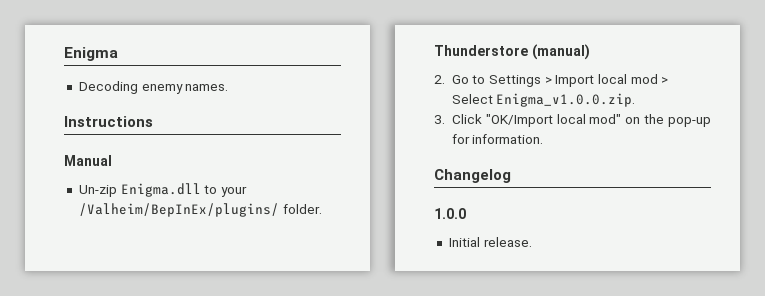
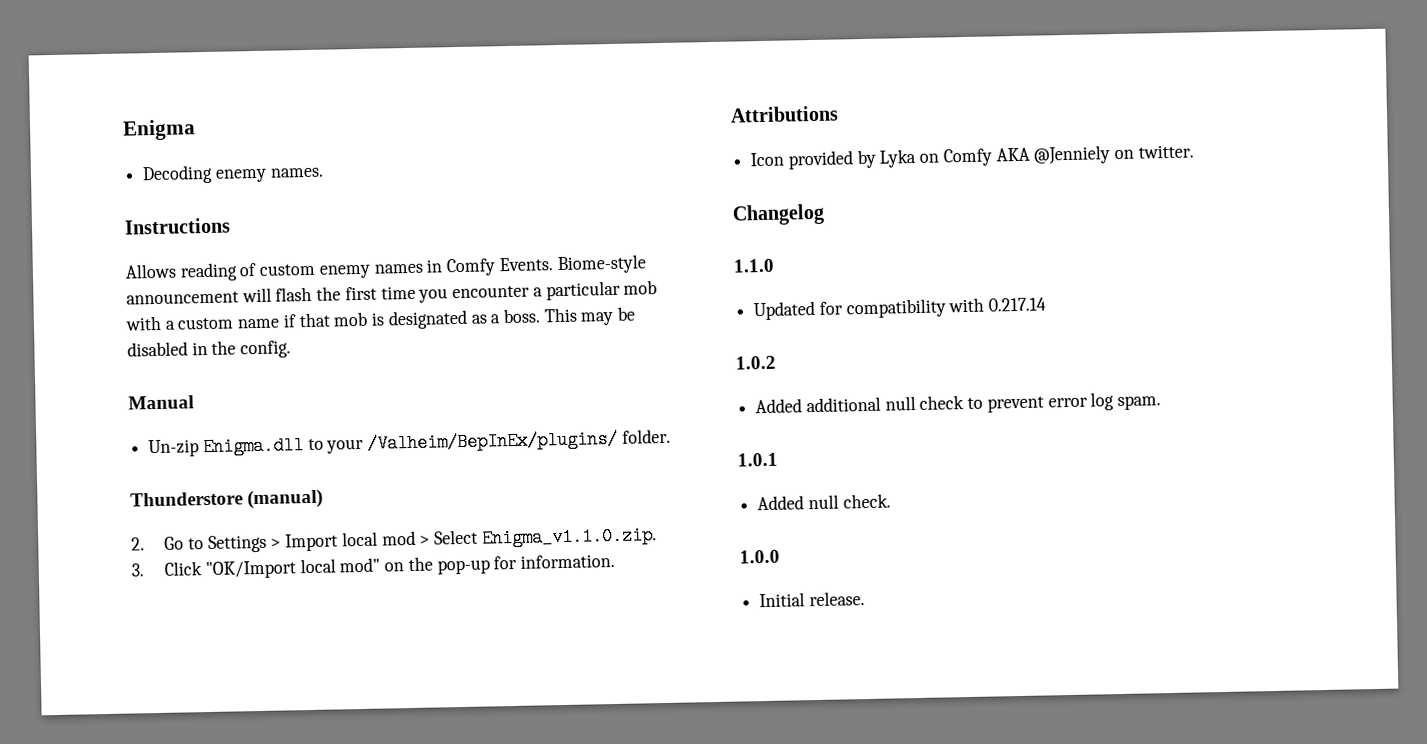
(153, 121) none -> [125,254,647,282] [126,280,658,305] [125,306,636,331] [127,340,292,359] // Allows reading of custom enemy names in Comfy Events. Biome-style announcement will flash the first time you encounter a particular mob with a custom name if that mob is designated as a boss. This may be disabled in the config.
[496,93,636,107] Enigma_v1.0.0.zip. -> [481,526,657,548] Enigma_v1.1.0.zip.
[434,169,511,183] Changelog -> [730,105,839,123] [750,144,1194,170] [732,203,825,226] [733,258,775,273] [753,297,1047,321] [735,355,776,370] [755,392,1162,414] [737,452,778,467] [757,493,891,511] Attributions // Icon provided by Lyka on Comfy AKA @Jenniely on twitter. // Changelog // 1.1.0 // Updated for compatibility with 0.217.14 // 1.0.2 // Added additional null check to prevent error log spam. // 1.0.1 // Added null check.

